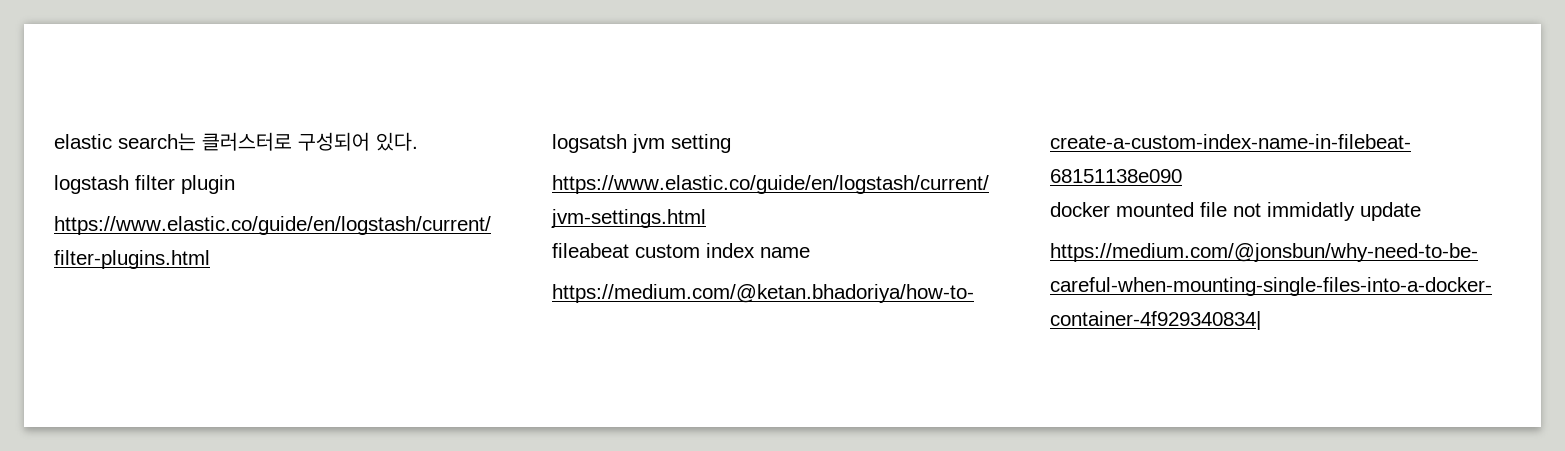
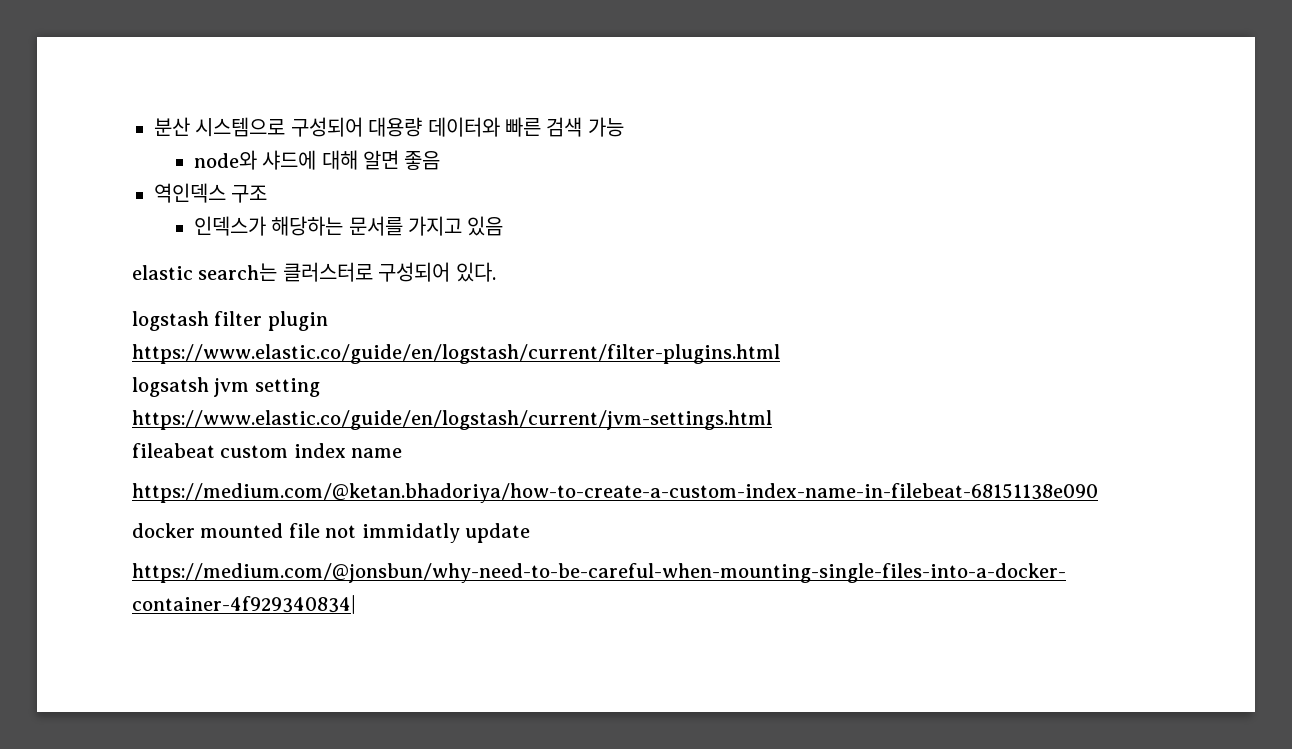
(54, 141) none -> [154,117,624,137] [193,150,441,170] [154,183,268,203] [193,216,504,236] 분산 시스템으로 구성되어 대용량 데이터와 빠른 검색 가능 // node와 샤드에 대해 알면 좋음 // 역인덱스 구조 // 인덱스가 해당하는 문서를 가지고 있음 //

